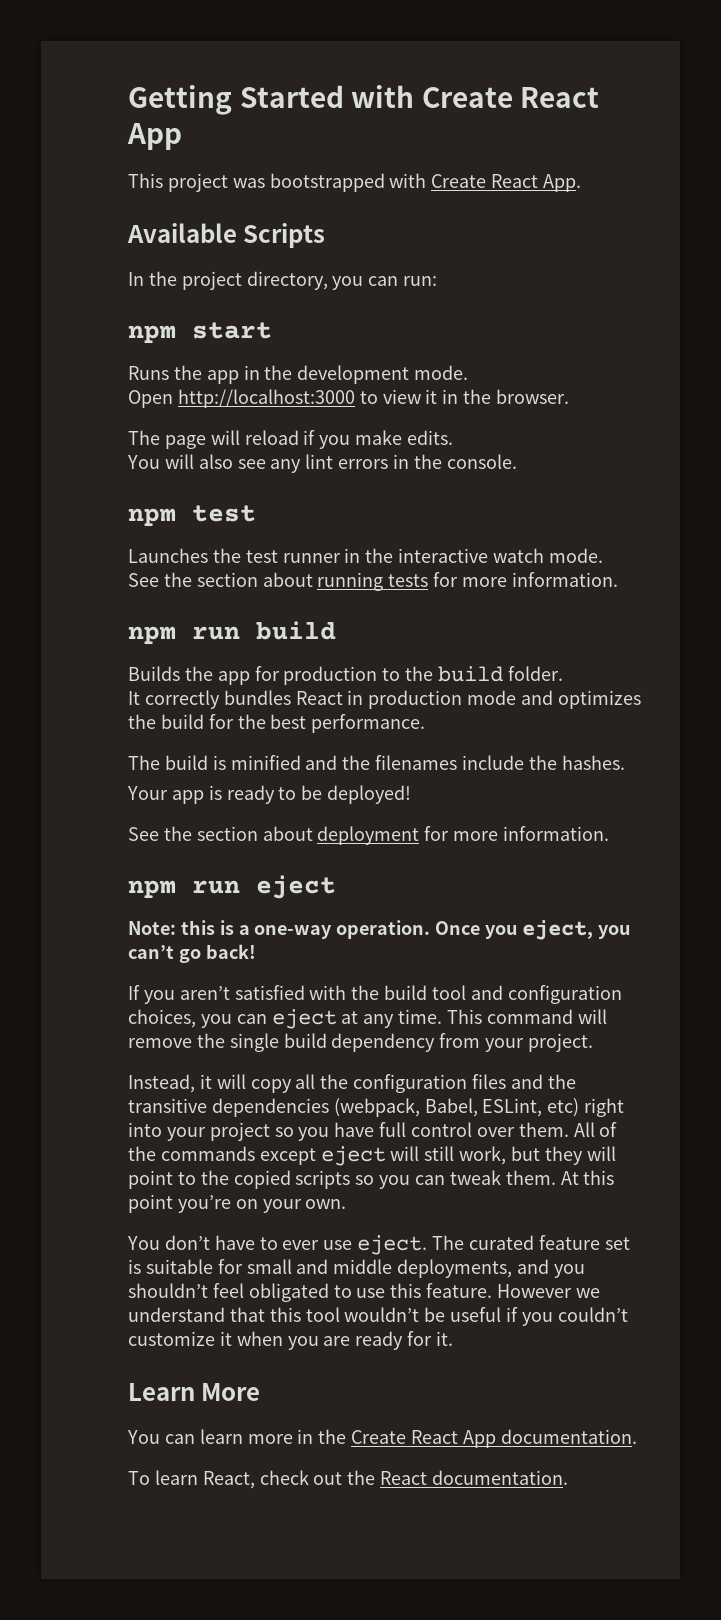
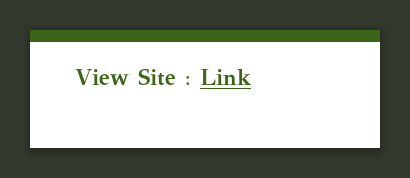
[128,85,600,115] [127,123,182,150] [128,173,582,192] [127,223,326,248] [128,271,438,290] [128,322,272,344] [128,365,469,384] [128,389,570,408] [128,430,454,449] [127,454,517,473] [128,505,256,527] [128,548,603,563] [128,572,618,591] [128,621,336,645] [128,666,563,685] [128,690,641,709] [128,714,426,733] [128,755,625,770] [127,785,412,804] [128,826,610,845] [128,875,336,899] [128,920,630,940] [128,944,256,963] [128,985,622,1004] [128,1009,607,1029] [128,1033,594,1052] [128,1074,576,1093] [128,1098,625,1117] [128,1122,618,1141] [128,1146,616,1166] [128,1170,615,1189] [128,1194,347,1213] [127,1235,630,1255] [128,1259,585,1278] [128,1283,600,1302] [128,1307,628,1326] [128,1331,454,1350] [128,1383,261,1401] [127,1429,637,1448] [128,1470,569,1489] Getting Started with Create React App // This project was bootstrapped with Create React App. // Available Scripts // In the project directory, you can run: // npm start // Runs the app in the development mode. // Open http://localhost:3000 to view it in the browser. // The page will reload if you make edits. // You will also see any lint errors in the console. // npm test // Launches the test runner in the interactive watch mode. // See the section about running tests for more information. // npm run build // Builds the app for production to the build folder. // It correctly bundles React in production mode and optimizes the build for the best performance. // The build is minified and the filenames include the hashes. // Your app is ready to be deployed! // See the section about deployment for more information. // npm run eject // Note: this is a one-way operation. Once you eject, you can’t go back! // If you aren’t satisfied with the build tool and configuration choices, you can eject at any time. This command will remove the single build dependency from your project. // Instead, it will copy all the configuration files and the transitive dependencies (webpack, Babel, ESLint, etc) right into your project so you have full control over them. All of the commands except eject will still work, but they will point to the copied scripts so you can tweak them. At this point you’re on your own. // You don’t have to ever use eject. The curated feature set is suitable for small and middle deployments, and you shouldn’t feel obligated to use this feature. However we understand that this tool wouldn’t be useful if you couldn’t customize it when you are ready for it. // Learn More // You can learn more in the Create React App documentation. // To learn React, check out the React documentation. -> [75,68,251,86] View Site : Link

